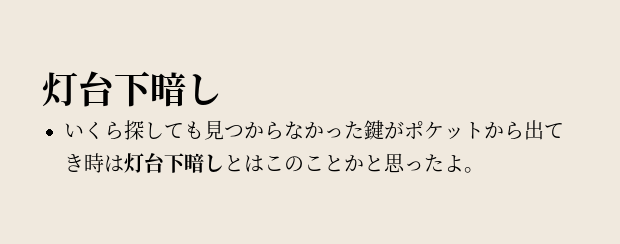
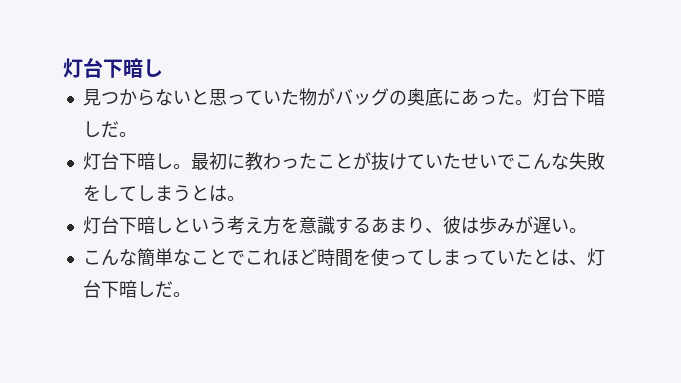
[64,120,564,140] [64,153,464,173] いくら探しても見つからなかった鍵がポケットから出てき時は灯台下暗しとはこのことかと思ったよ -> [82,88,605,106] [82,121,137,138] [82,152,605,171] [82,185,245,202] [82,216,587,235] [82,248,605,267] [82,280,173,298] 見つからないと思っていた物がバッグの奥底にあった。灯台下暗しだ。 // 灯台下暗し。最初に教わったことが抜けていたせいでこんな失敗をしてしまうとは。 // 灯台下暗しという考え方を意識するあまり、彼は歩みが遅い。 // こんな簡単なことでこれほど時間を使ってしまっていたとは、灯台下暗しだ

